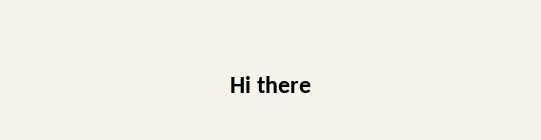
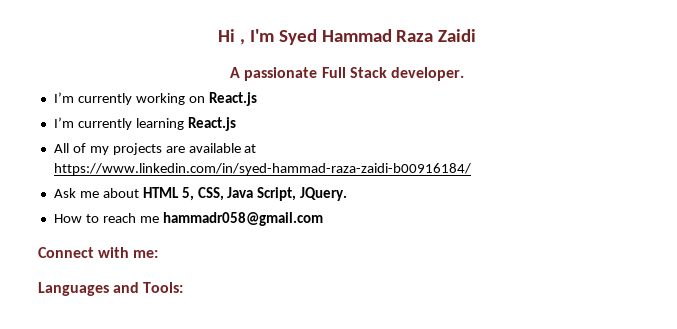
[257,76,312,93] there -> [239,29,477,45] [230,67,464,81] [53,92,257,106] [53,117,236,131] [53,143,257,155] [53,163,471,175] [53,187,348,201] [53,212,323,226] [38,247,159,258] [38,282,184,296] , I'm Syed Hammad Raza Zaidi // A passionate Full Stack developer. // I’m currently working on React.js // I’m currently learning React.js // All of my projects are available at https://www.linkedin.com/in/syed-hammad-raza-zaidi-b00916184/ // Ask me about HTML 5, CSS, Java Script, JQuery. // How to reach me hammadr058@gmail.com // Connect with me: // Languages and Tools:

